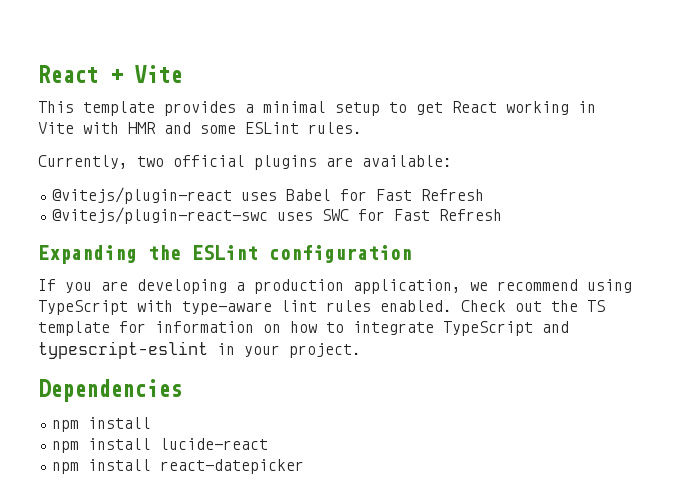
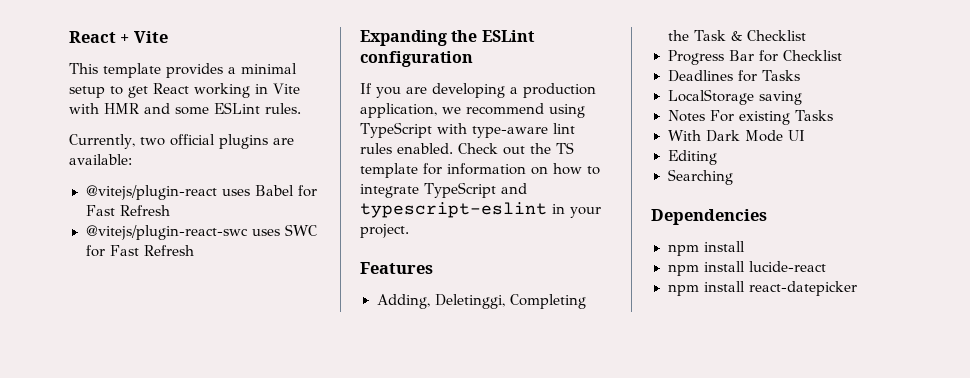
(361, 350) none -> [360,262,433,274] [376,294,586,309] [667,30,807,41] [667,50,842,65] [667,70,801,82] [667,89,802,105] [667,110,834,125] [667,130,805,142] [667,150,717,165] [667,169,733,185] // Features // Adding, Deletinggi, Completing the Task & Checklist // Progress Bar for Checklist // Deadlines for Tasks // LocalStorage saving // Notes For existing Tasks // With Dark Mode UI // Editing // Searching

